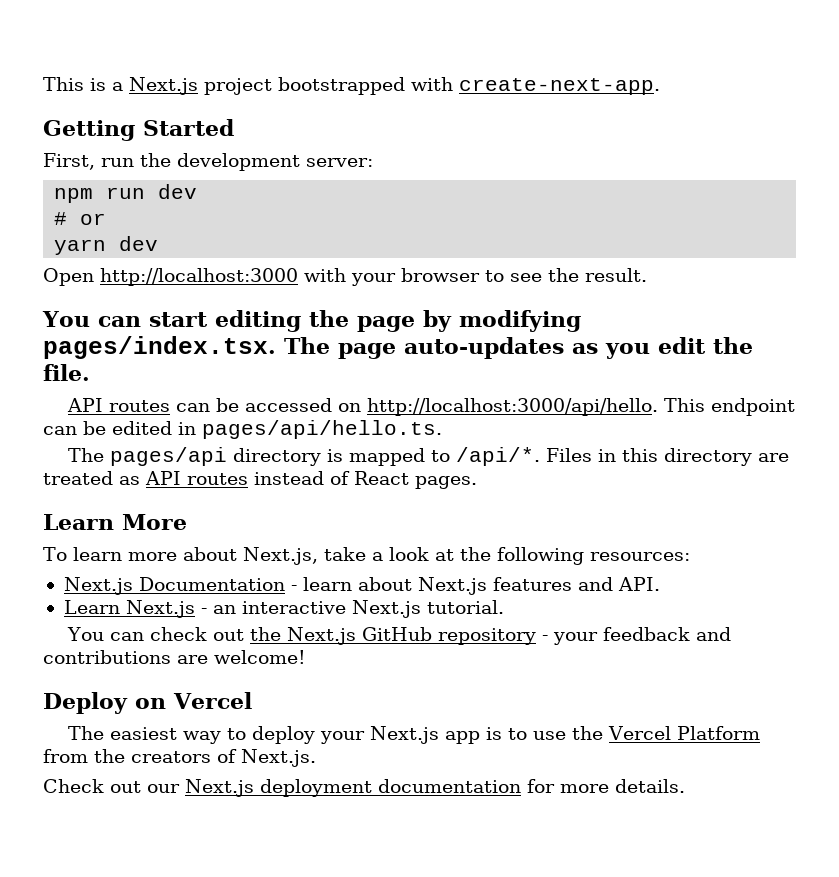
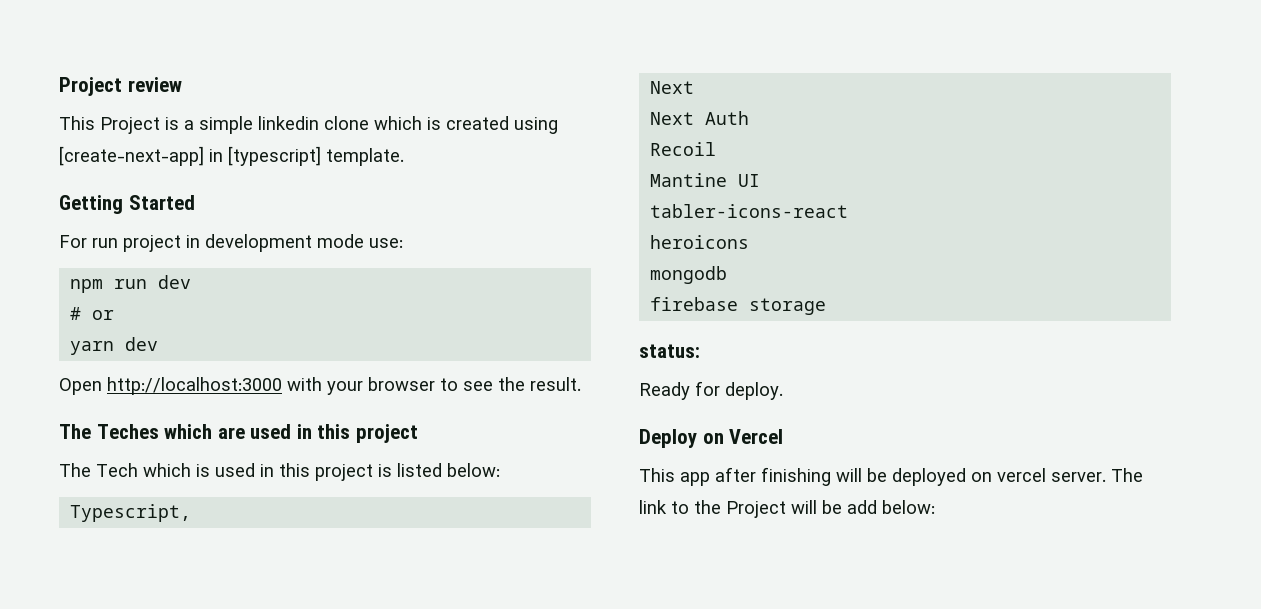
[43,77,660,95] [43,119,234,141] [43,153,373,171] This is a Next.js project bootstrapped with create-next-app. // Getting Started // First, run the development server: -> [59,77,182,96] [59,116,558,134] [59,146,404,166] [59,195,195,214] [59,234,403,252] Project review // This Project is a simple linkedin clone which is created using [create-next-app] in [typescript] template. // Getting Started // For run project in development mode use:
[42,310,581,332] [43,336,753,359] [43,364,90,381] [67,398,796,416] [43,420,442,439] [68,447,790,466] [43,471,477,489] [43,514,187,530] [43,547,690,565] [63,577,660,595] [63,600,504,618] [67,627,732,645] [43,650,306,664] [43,692,252,714] [68,726,761,744] [43,749,316,767] [43,779,685,797] You can start editing the page by modifying pages/index.tsx. The page auto-updates as you edit the file. // API routes can be accessed on http://localhost:3000/api/hello. This endpoint can be edited in pages/api/hello.ts. // The pages/api directory is mapped to /api/*. Files in this directory are treated as API routes instead of React pages. // Learn More // To learn more about Next.js, take a look at the following resources: // Next.js Documentation - learn about Next.js features and API. // Learn Next.js - an interactive Next.js tutorial. // You can check out the Next.js GitHub repository - your feedback and contributions are welcome! // Deploy on Vercel // The easiest way to deploy your Next.js app is to use the Vercel Platform from the creators of Next.js. // Check out our Next.js deployment documentation for more details. -> [59,424,418,443] [59,463,500,481] [70,504,192,522] [650,81,695,94] [650,111,750,125] [650,142,717,156] [650,173,761,187] [650,204,849,218] [650,235,750,249] [650,266,728,284] [650,297,827,315] [639,344,700,358] [639,381,783,400] [639,429,784,448] [639,467,1143,486] [639,500,935,518] The Teches which are used in this project // The Tech which is used in this project is listed below: // Typescript, // Next // Next Auth // Recoil // Mantine UI // tabler-icons-react // heroicons // mongodb // firebase storage // status: // Ready for deploy. // Deploy on Vercel // This app after finishing will be deployed on vercel server. The link to the Project will be add below:

